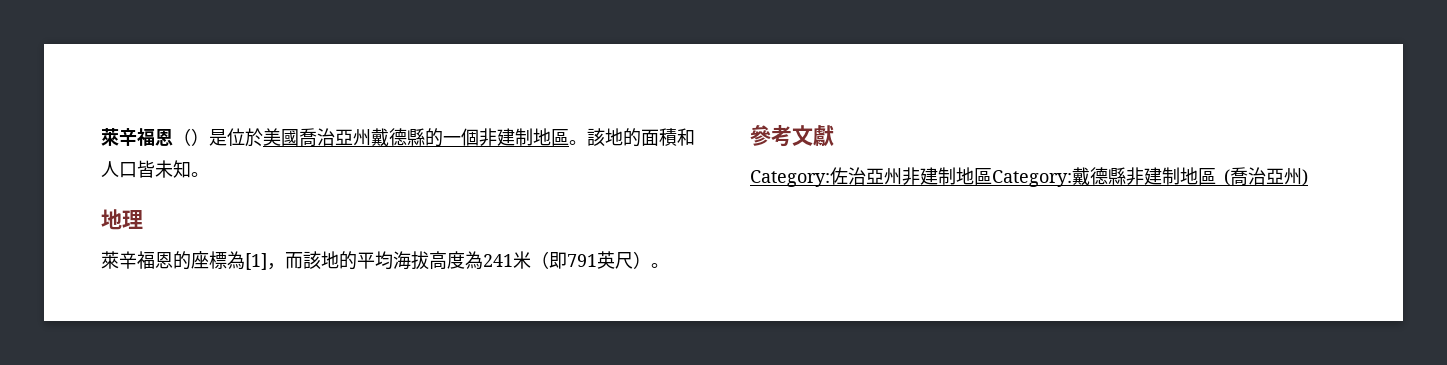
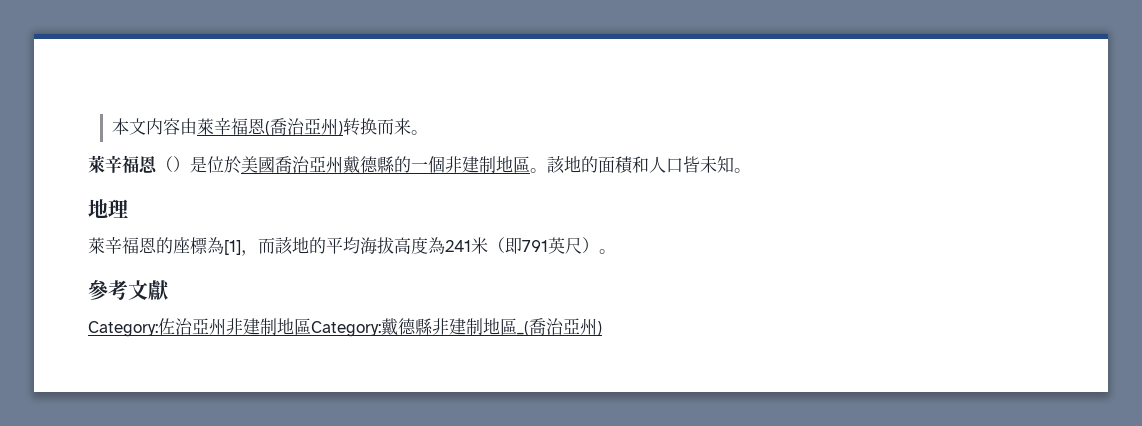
(101, 137) none -> [112,117,429,136] 本文内容由萊辛福恩(喬治亞州)转换而来。 //

